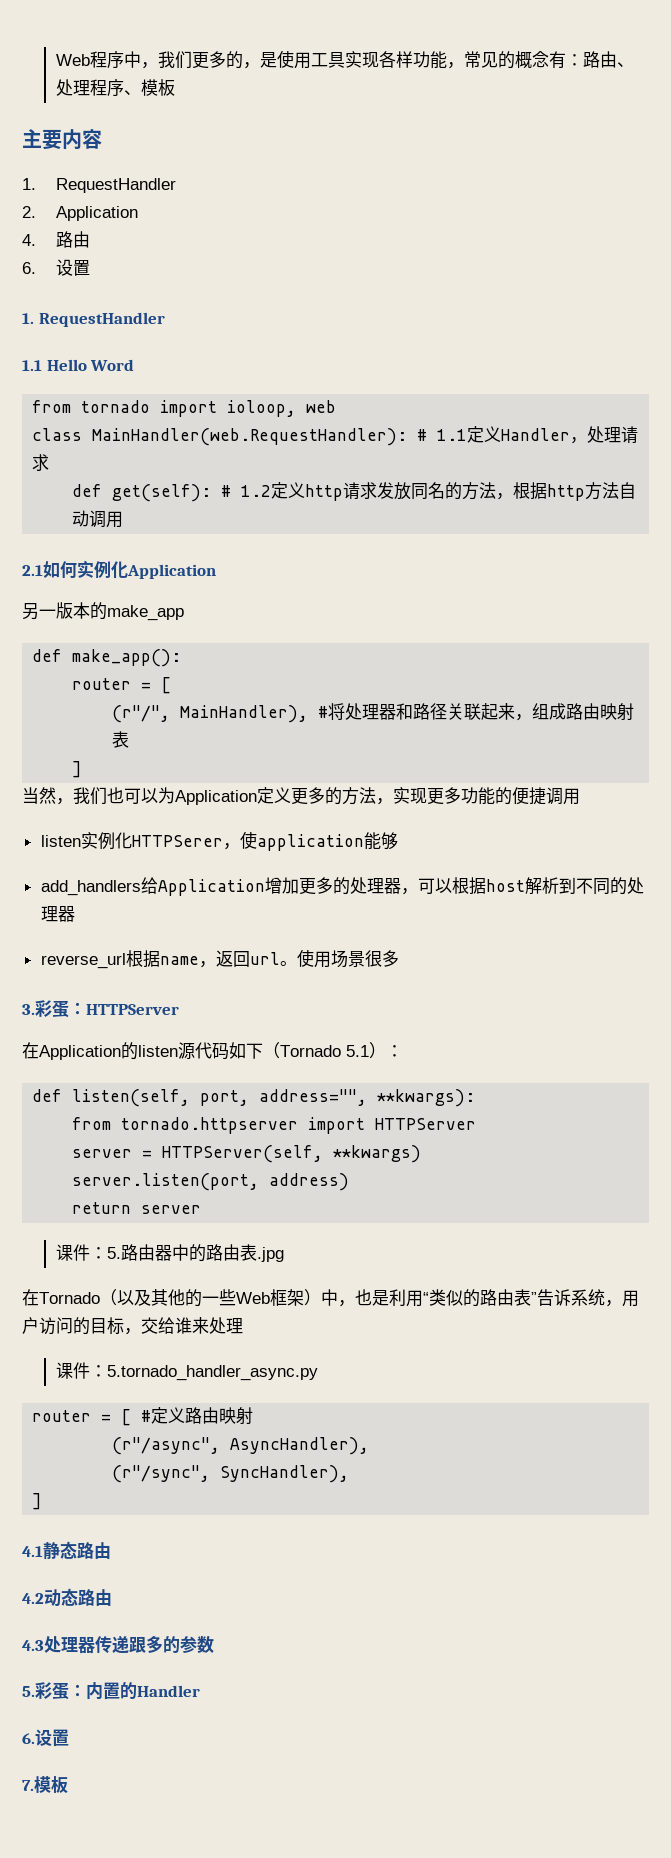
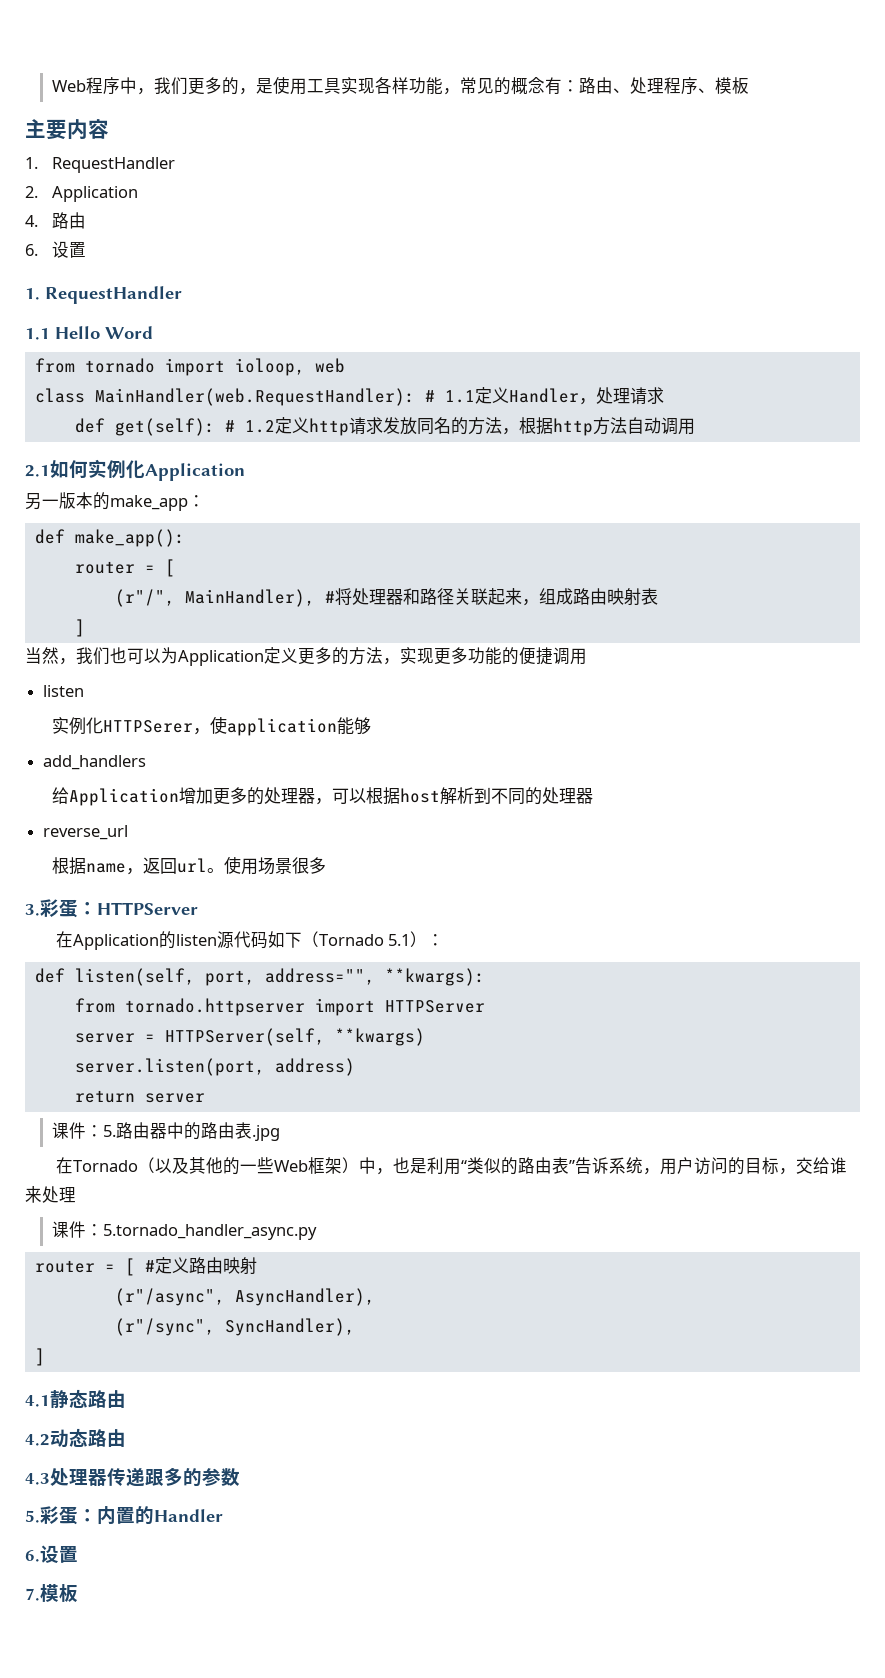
(184, 613) none -> [188,495,205,507] ：
(81, 841) none -> (85, 691) //
(141, 888) none -> (147, 762) //
(126, 961) none -> (129, 832) //

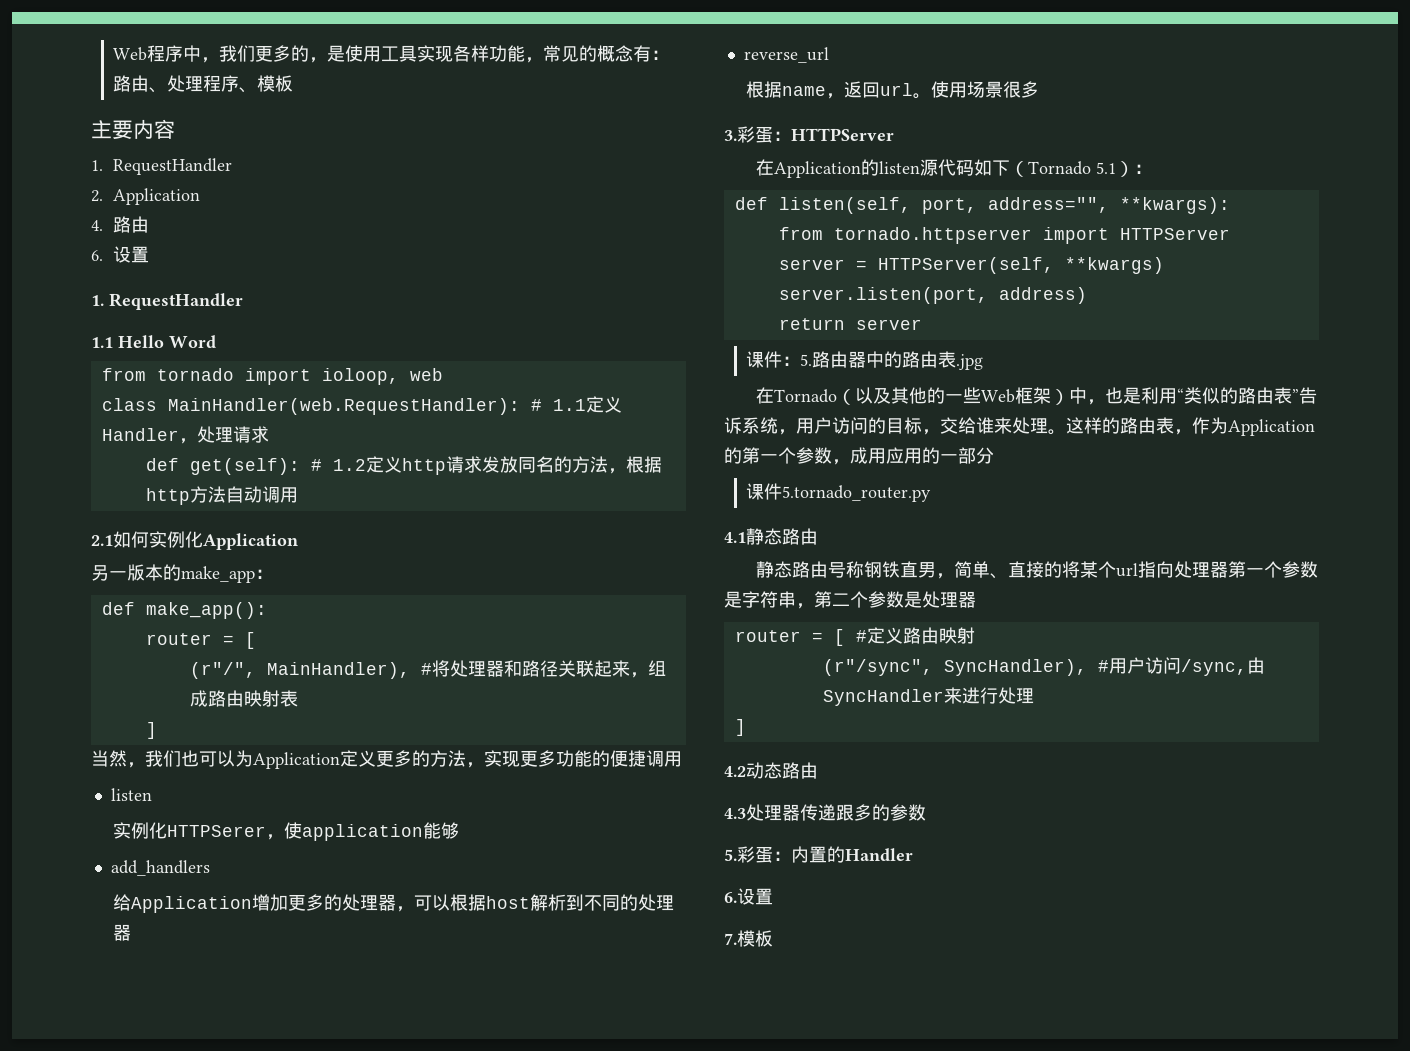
[51,1221,317,1240] // 课件：5.tornado_handler_async.py -> [1048,417,1315,436] [724,447,994,465] [746,483,932,502] [724,528,818,545] [756,561,1319,579] [724,591,976,609] 。这样的路由表，作为Application的第一个参数，成用应用的一部分 // 课件5.tornado_router.py // 4.1静态路由 // 静态路由号称钢铁直男，简单、直接的将某个url指向处理器第一个参数是字符串，第二个参数是处理器
[114,1288,375,1306] // (r"/async", AsyncHandler), -> (975, 635) none
[34,1348,45,1366] [25,1389,126,1409] // ] // 4.1静态路由 -> [1097,657,1265,676] [822,687,1034,706] [734,719,746,736] #用户访问/sync,由SyncHandler来进行处理 // ]

